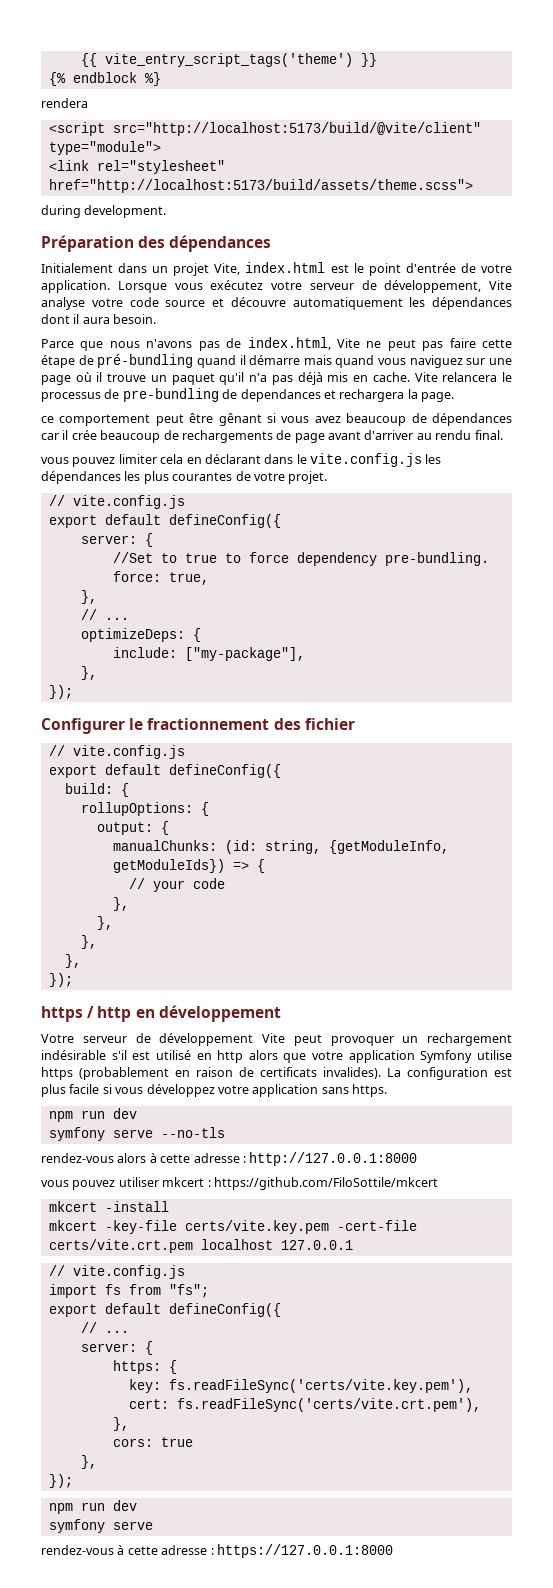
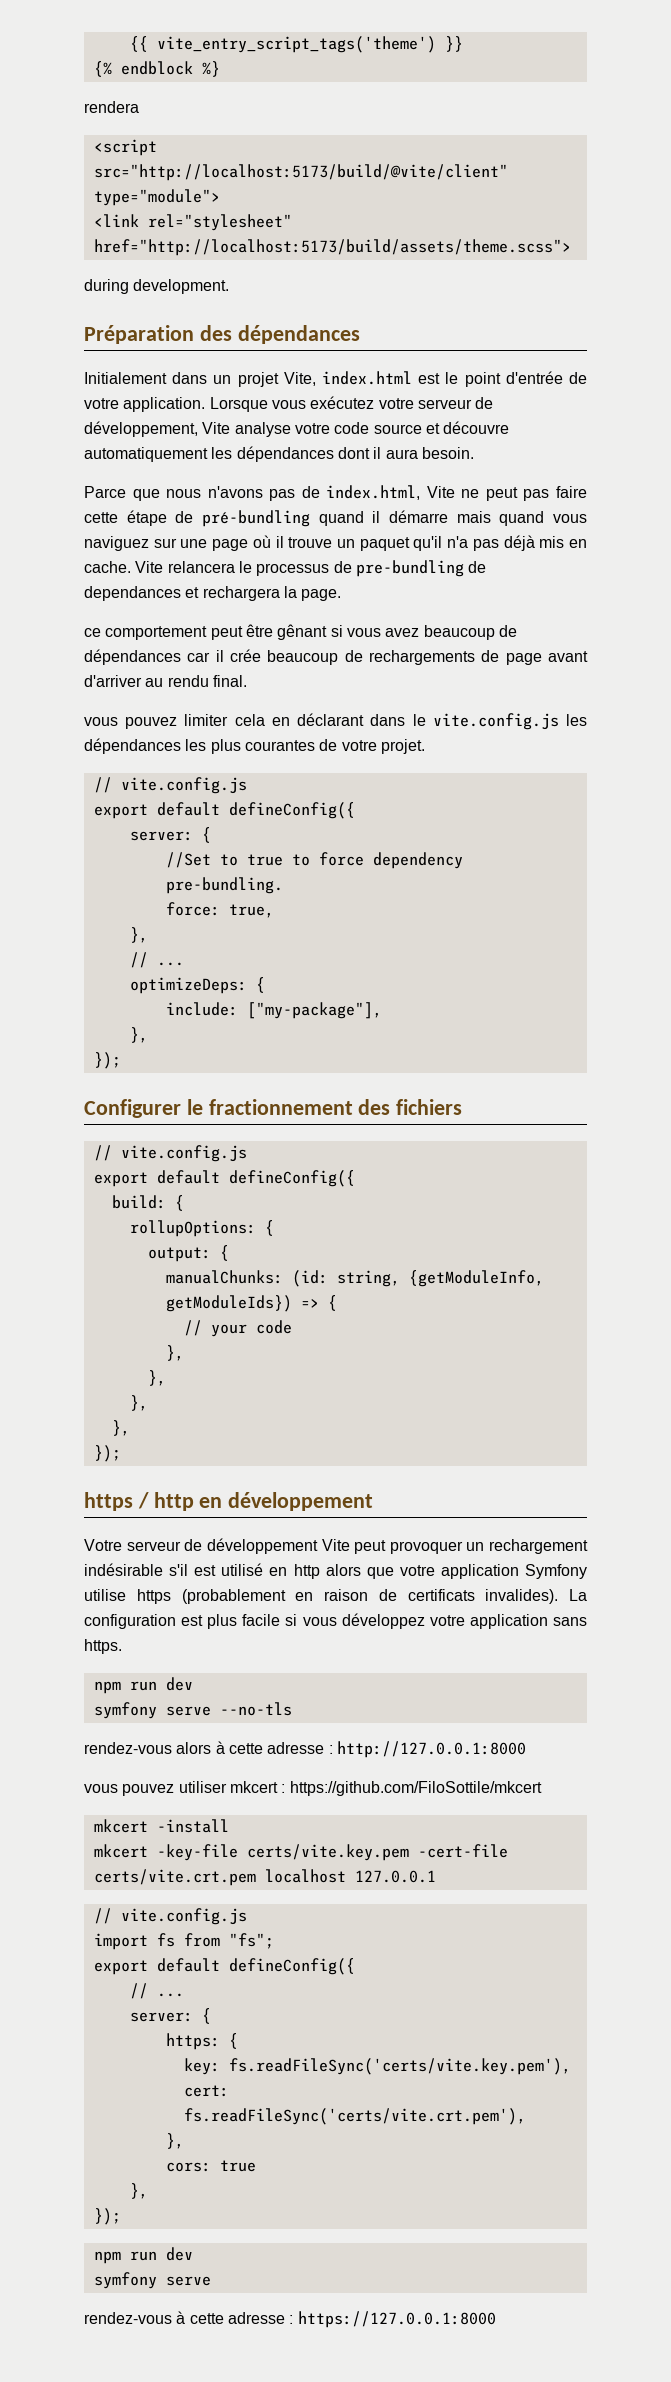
[304,718,355,730] fichier -> [396,1099,463,1115] fichiers

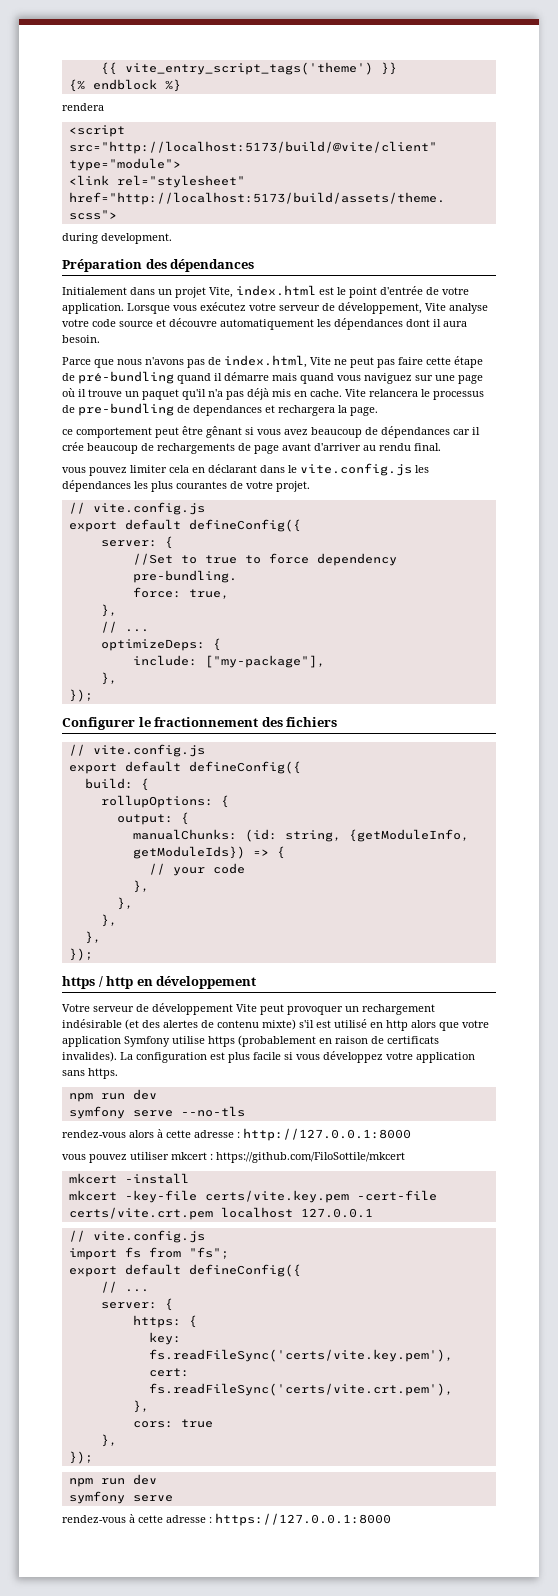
(163, 1569) none -> [125,1019,296,1030] (et des alertes de contenu mixte)

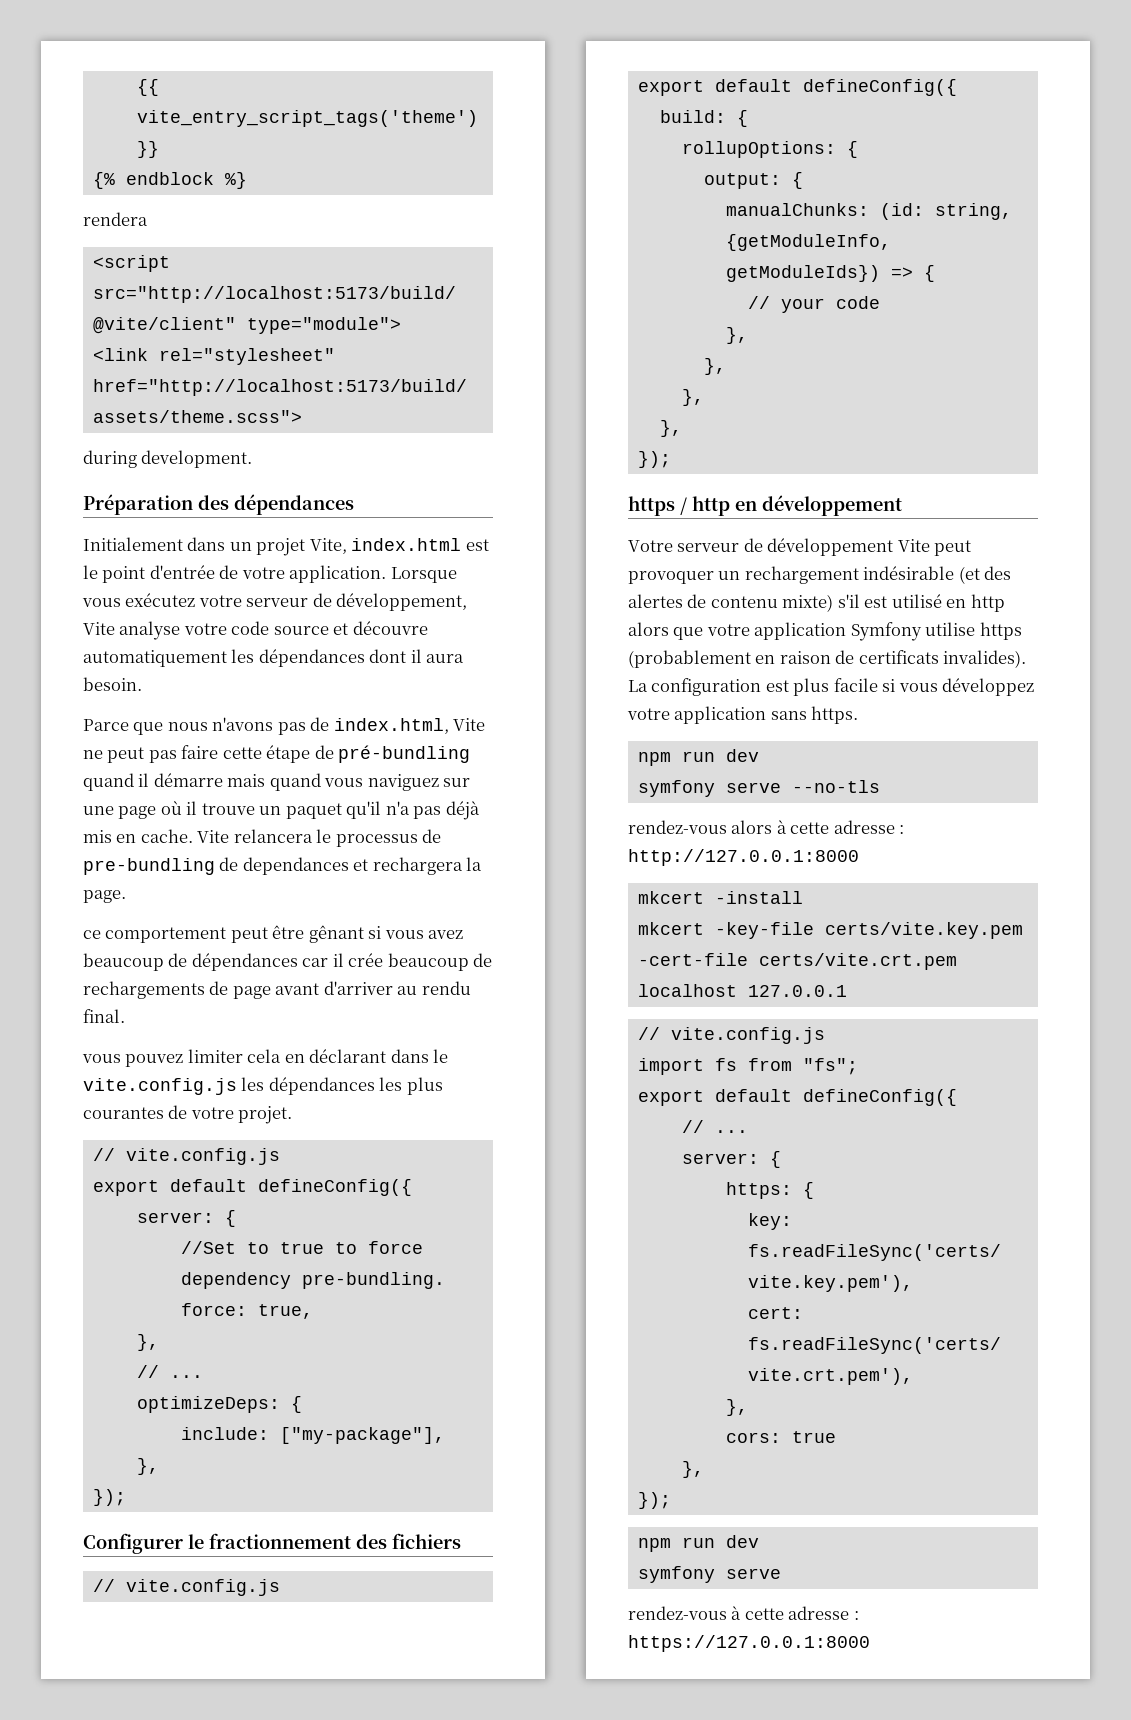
[62,1152,405,1163] // vous pouvez utiliser mkcert : https://github.com/FiloSottile/mkcert -> (859, 857) none

